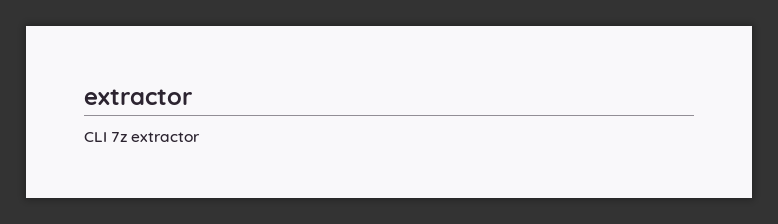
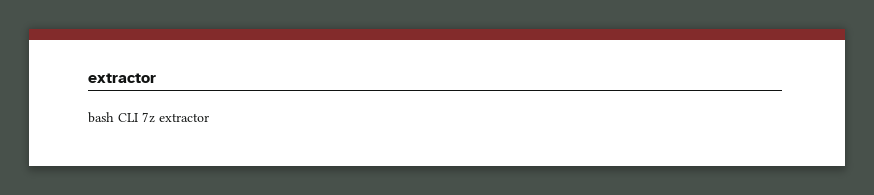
(192, 97) none -> [88,112,114,123] bash

